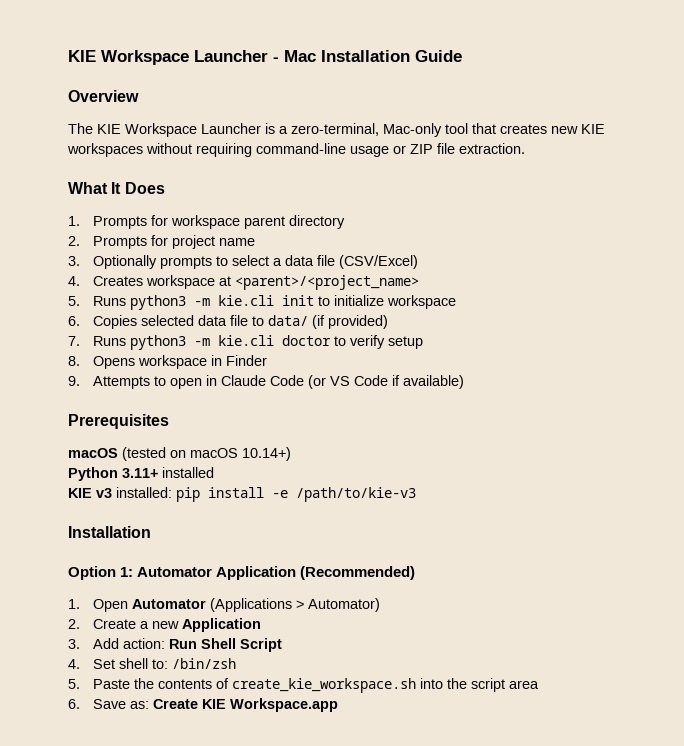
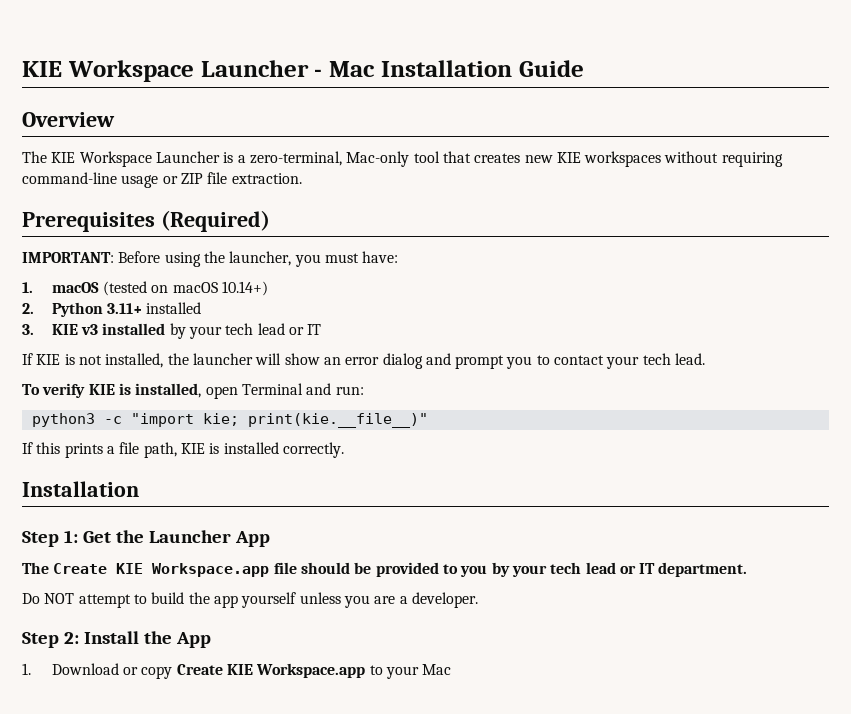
[68,182,165,194] [68,215,346,229] [68,235,256,249] [68,255,419,269] [68,275,420,290] [68,295,457,310] [68,315,389,329] [68,335,424,350] [68,355,268,369] [68,375,465,389] [68,414,169,429] What It Does // 1. Prompts for workspace parent directory // 2. Prompts for project name // 3. Optionally prompts to select a data file (CSV/Excel) // 4. Creates workspace at <parent>/<project_name> // 5. Runs python3 -m kie.cli init to initialize workspace // 6. Copies selected data file to data/ (if provided) // 7. Runs python3 -m kie.cli doctor to verify setup // 8. Opens workspace in Finder // 9. Attempts to open in Claude Code (or VS Code if available) // Prerequisites // -> [22,210,270,232] [22,251,399,267] [22,282,33,293] Prerequisites (Required) // IMPORTANT: Before using the launcher, you must have: // 1.
(291, 454) none -> [22,303,34,314] 2.
(214, 472) none -> [22,324,34,335] 3.
[116,487,416,502] [68,526,151,538] [68,566,416,580] [68,598,381,612] [68,618,262,632] [68,638,283,652] [68,658,237,669] [68,678,540,693] [68,698,339,712] installed: pip install -e /path/to/kie-v3 // Installation // Option 1: Automator Application (Recommended) // 1. Open Automator (Applications > Automator) // 2. Create a new Application // 3. Add action: Run Shell Script // 4. Set shell to: /bin/zsh // 5. Paste the contents of create_kie_workspace.sh into the script area // 6. Save as: Create KIE Workspace.app -> [102,323,322,339] [22,353,706,369] [22,383,364,399] [31,413,428,428] [22,442,344,458] [22,481,139,497] [22,530,270,547] [22,562,748,577] [22,592,478,608] [22,631,211,648] [22,663,452,679] installed by your tech lead or IT // If KIE is not installed, the launcher will show an error dialog and prompt you to contact your tech lead. // To verify KIE is installed, open Terminal and run: // python3 -c "import kie; print(kie.__file__)" // If this prints a file path, KIE is installed correctly. // Installation // Step 1: Get the Launcher App // The Create KIE Workspace.app file should be provided to you by your tech lead or IT department. // Do NOT attempt to build the app yourself unless you are a developer. // Step 2: Install the App // 1. Download or copy Create KIE Workspace.app to your Mac

